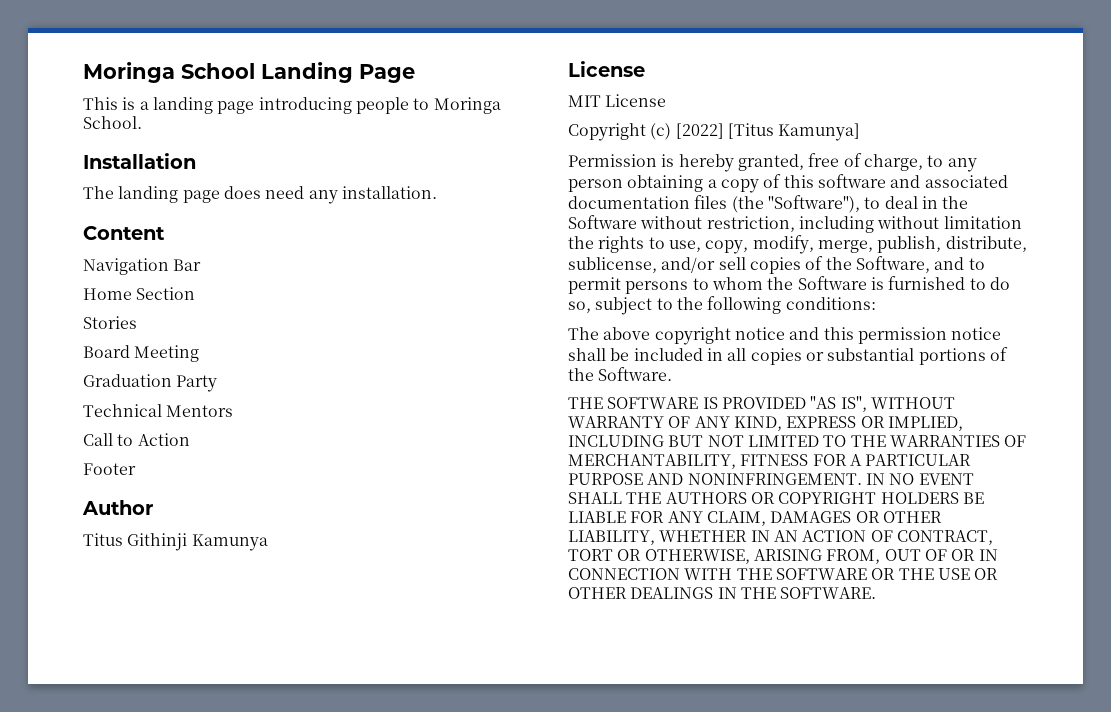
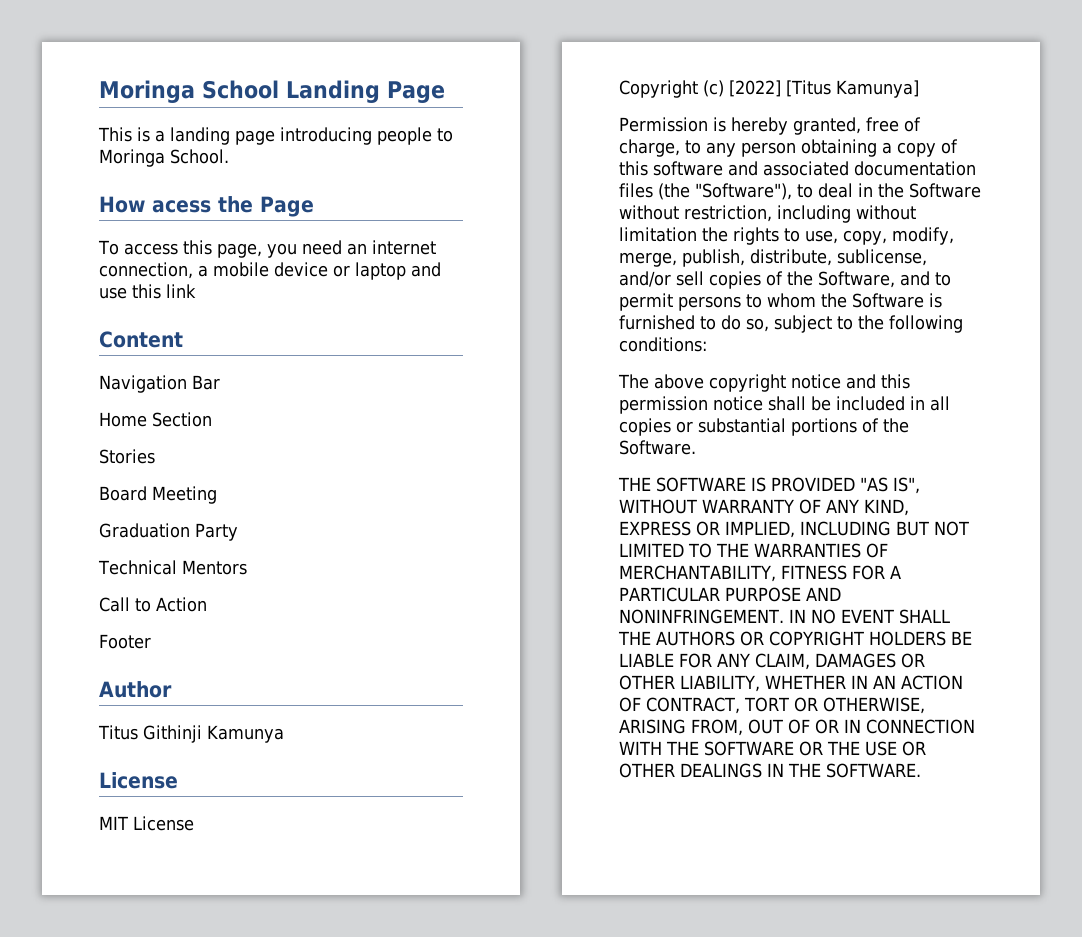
[83,153,196,169] [83,186,437,204] Installation // The landing page does need any installation. -> [99,196,314,217] [98,240,436,258] [99,262,441,280] [99,284,196,299] How acess the Page // To access this page, you need an internet connection, a mobile device or laptop and use this link

